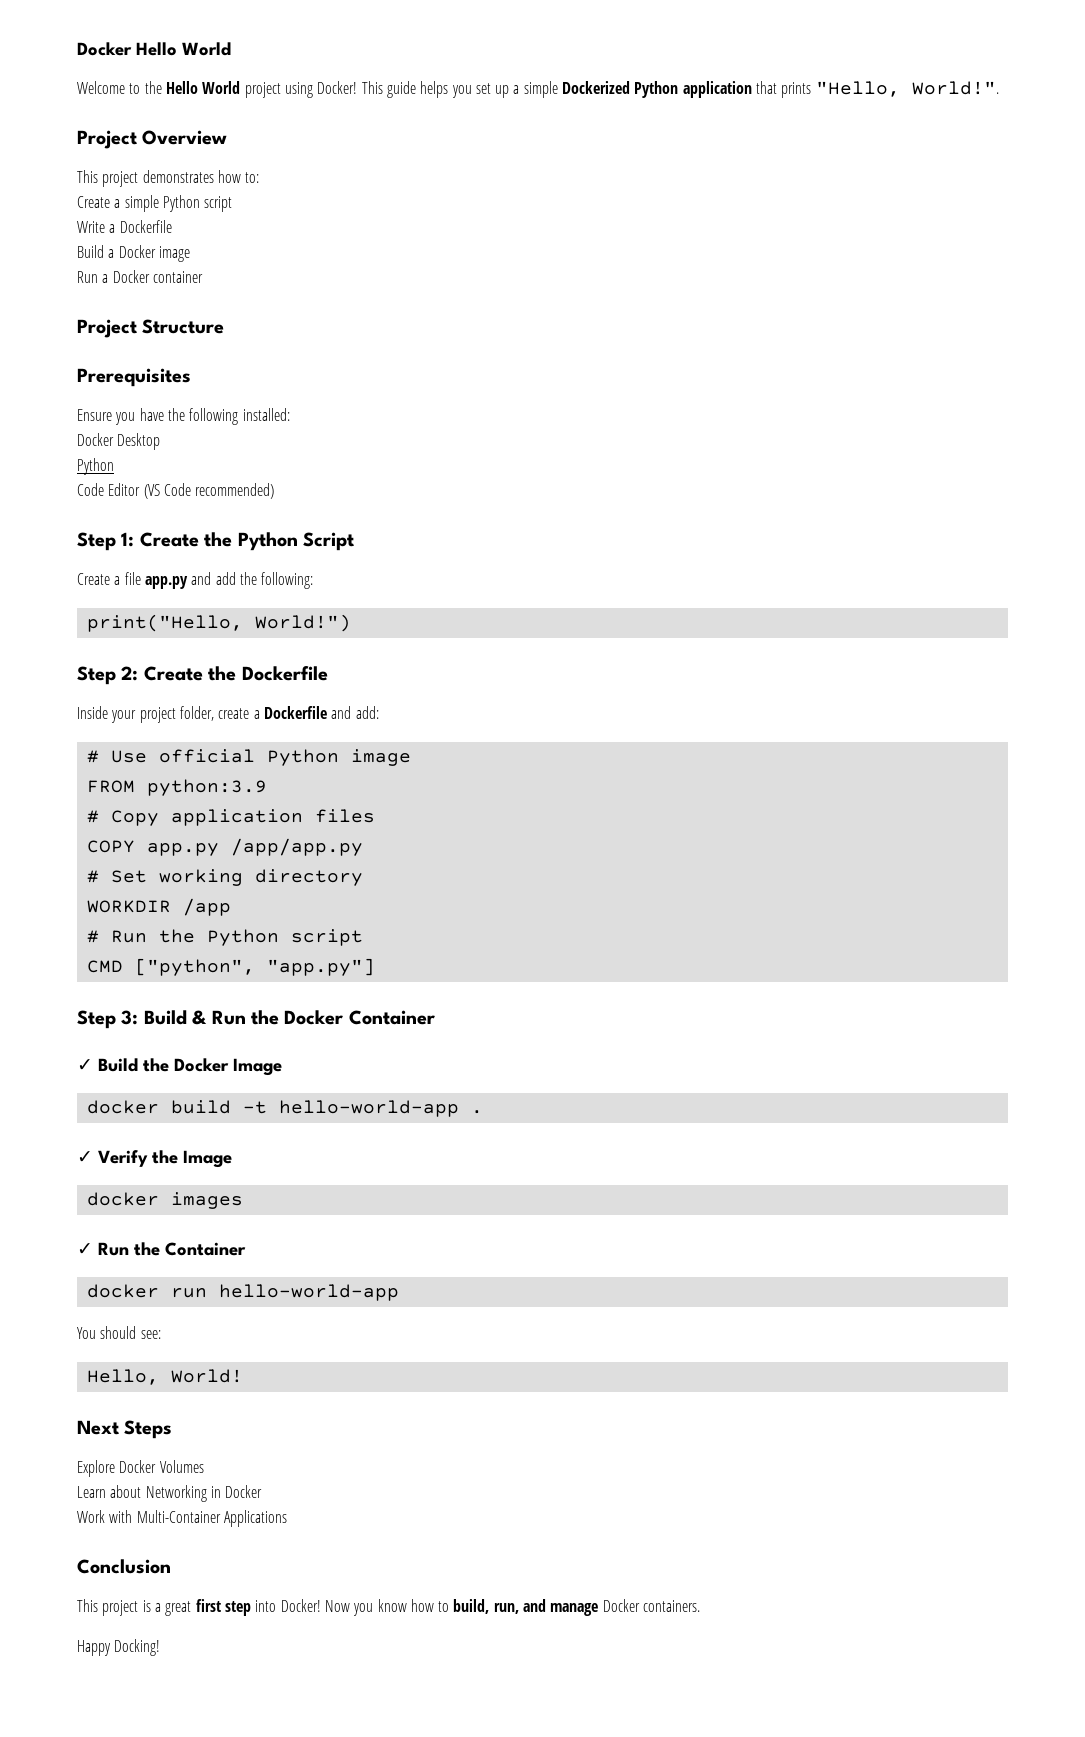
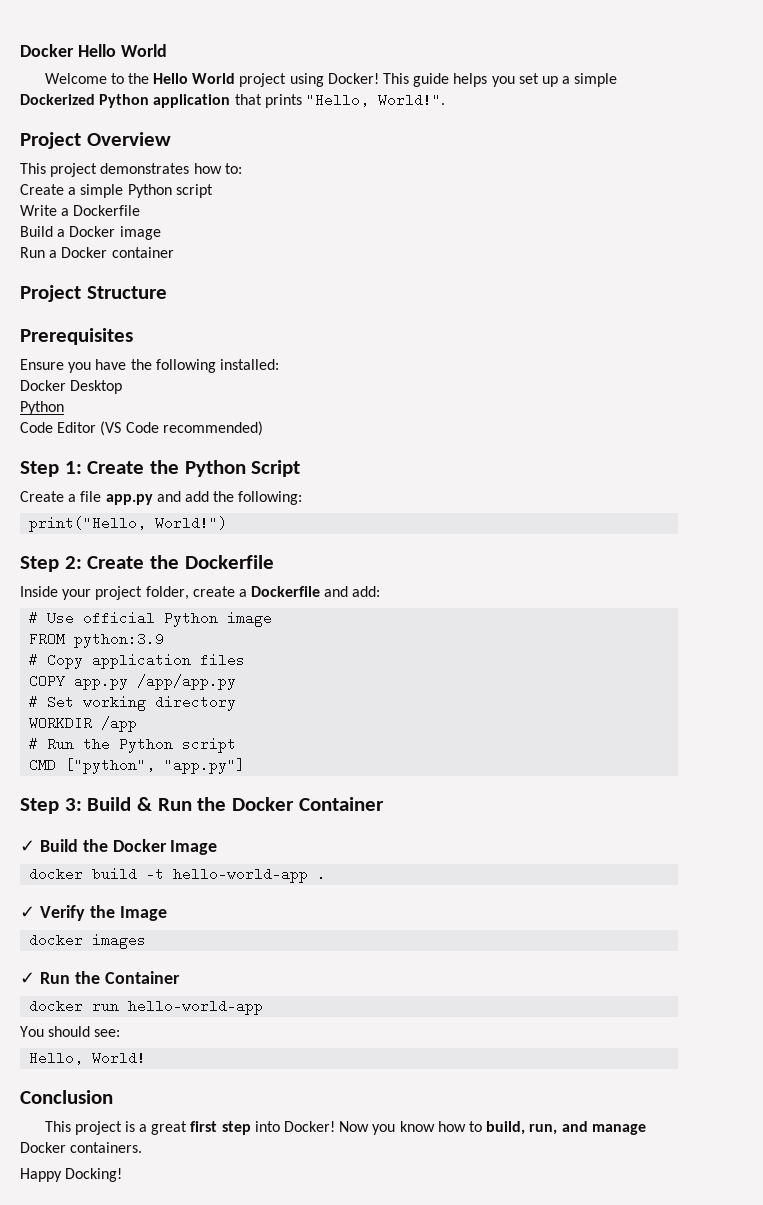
[77,1420,173,1439] [77,1460,204,1477] [77,1485,263,1502] [77,1510,287,1527] // Next Steps // Explore Docker Volumes // Learn about Networking in Docker // Work with Multi-Container Applications -> (147, 1058) none

